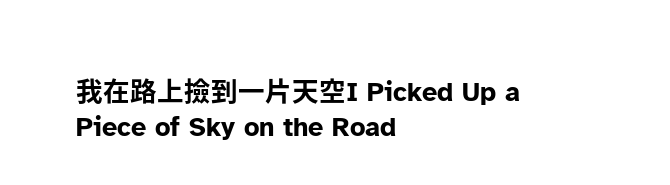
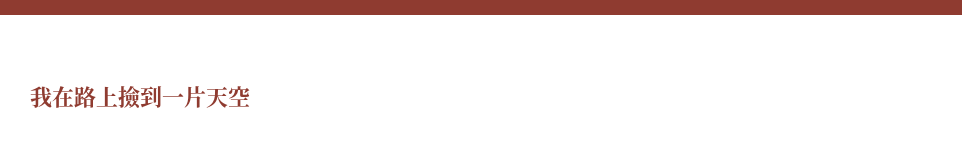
[346,80,520,105] [76,115,396,140] I Picked Up a Piece of Sky on the Road -> (250, 96) none

